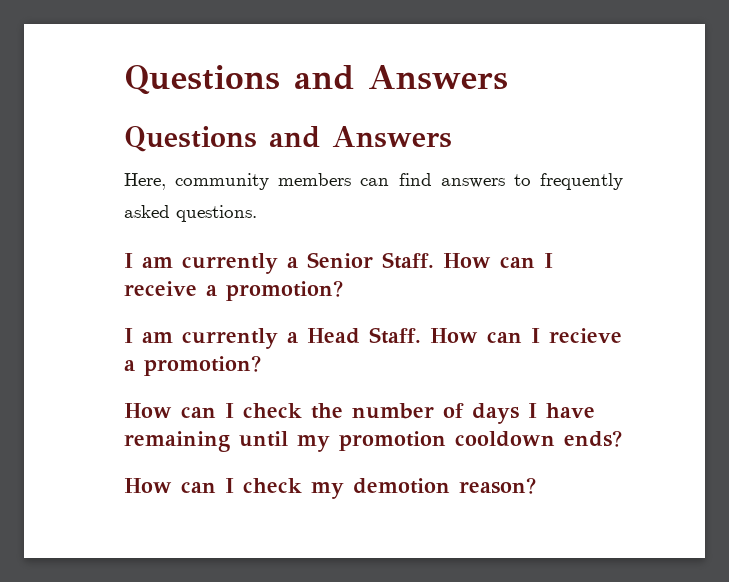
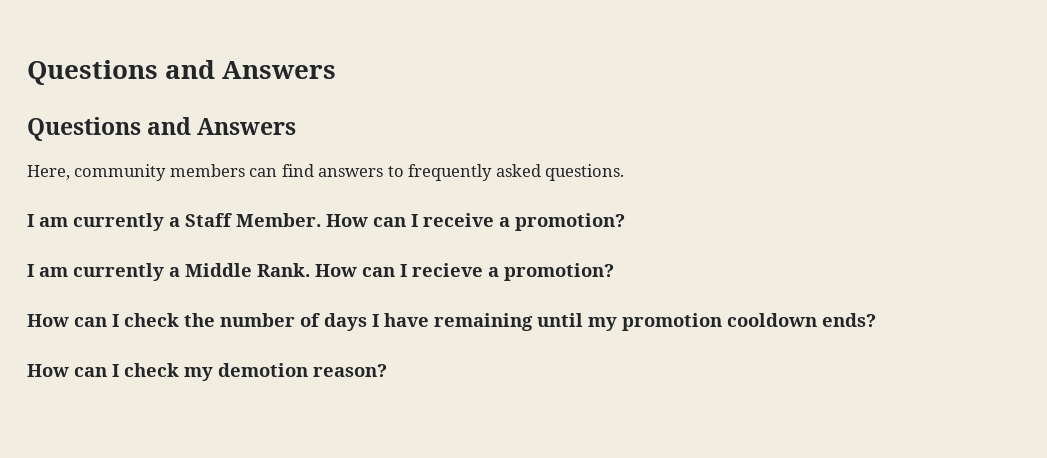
[307,252,434,269] Senior Staff. -> [185,213,321,227] Staff Member.
[307,327,421,344] Head Staff. -> [185,263,310,277] Middle Rank.

